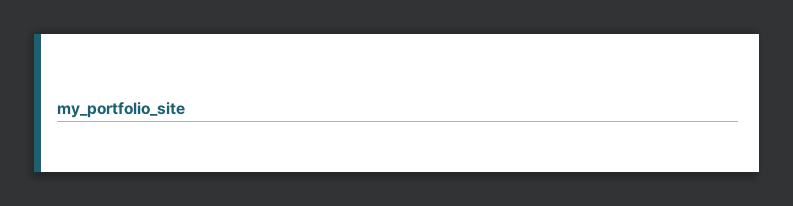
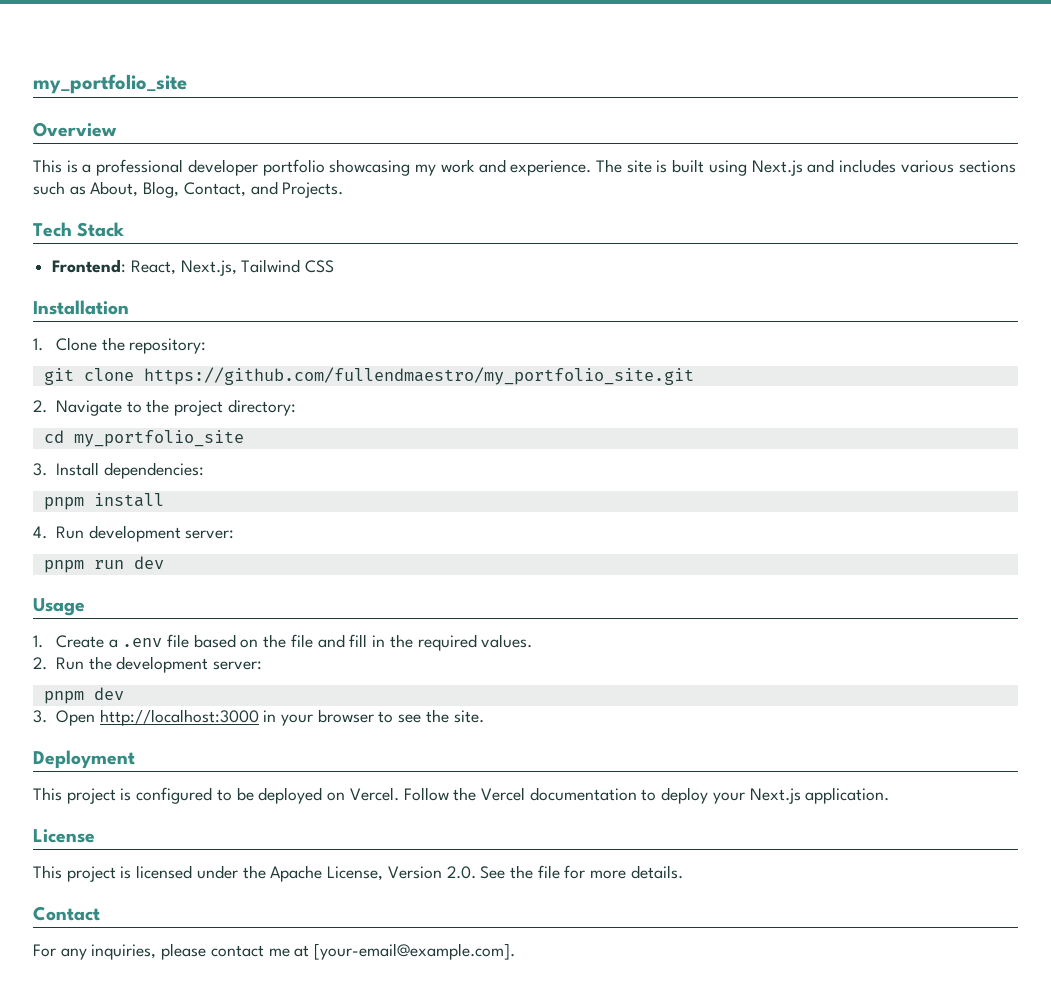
[57,102,185,118] my_portfolio_site -> [33,74,187,94] [33,122,117,137] [33,159,1016,176] [33,181,344,198] [33,222,125,237] [52,259,335,276] [33,300,129,315] [33,337,207,354] [43,367,694,385] [33,399,296,416] [43,430,244,447] [33,462,204,479] [43,493,164,510] [33,525,235,542] [43,556,164,573] [33,598,85,616] [33,634,533,651] [33,656,263,673] [43,687,124,704] [33,709,484,726] [33,750,135,769] [33,787,890,804] [33,829,95,843] [33,865,683,882] [33,906,100,921] [33,943,516,960] my_portfolio_site // Overview // This is a professional developer portfolio showcasing my work and experience. The site is built using Next.js and includes various sections such as About, Blog, Contact, and Projects. // Tech Stack // Frontend: React, Next.js, Tailwind CSS // Installation // 1. Clone the repository: // git clone https://github.com/fullendmaestro/my_portfolio_site.git // 2. Navigate to the project directory: // cd my_portfolio_site // 3. Install dependencies: // pnpm install // 4. Run development server: // pnpm run dev // Usage // 1. Create a .env file based on the file and fill in the required values. // 2. Run the development server: // pnpm dev // 3. Open http://localhost:3000 in your browser to see the site. // Deployment // This project is configured to be deployed on Vercel. Follow the Vercel documentation to deploy your Next.js application. // License // This project is licensed under the Apache License, Version 2.0. See the file for more details. // Contact // For any inquiries, please contact me at [your-email@example.com].

